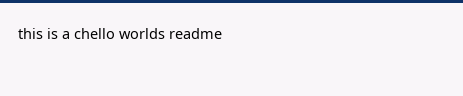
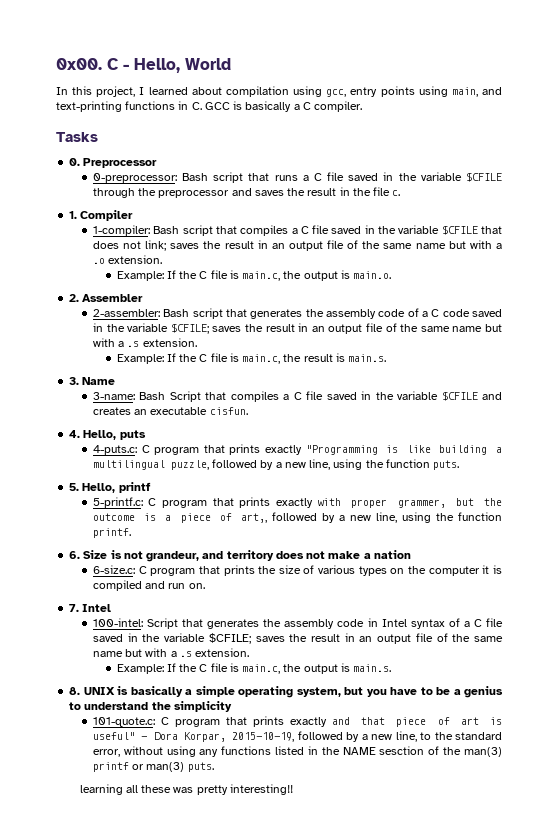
[18,28,222,39] this is a chello worlds readme -> [56,58,231,73] [56,86,502,97] [56,101,363,112] [56,132,98,142] [69,158,158,168] [92,172,503,183] [92,187,401,198] [69,210,134,221] [92,225,502,236] [92,240,502,251] [92,255,163,264] [116,270,392,281] [69,294,144,302] [92,308,502,319] [92,323,503,334] [92,338,197,347] [116,353,387,364] [69,377,116,385] [92,391,502,402] [92,407,248,415] [69,430,146,440] [92,444,502,455] [92,459,460,470] [69,482,151,493] [92,497,502,508] [92,512,502,523] [92,528,131,538] [69,550,411,562] [92,565,502,576] [92,580,205,591] [69,604,112,612] [92,618,504,629] [92,633,504,644] [92,648,250,657] [116,663,392,674] [69,686,503,698] [69,701,232,712] [92,716,502,727] [92,731,502,742] [92,746,502,757] [92,762,214,772] [79,784,293,795] 0x00. C - Hello, World // In this project, I learned about compilation using gcc, entry points using main, and text-printing functions in C. GCC is basically a C compiler. // Tasks // 0. Preprocessor // 0-preprocessor: Bash script that runs a C file saved in the variable $CFILE through the preprocessor and saves the result in the file c. // 1. Compiler // 1-compiler: Bash script that compiles a C file saved in the variable $CFILE that does not link; saves the result in an output file of the same name but with a .o extension. // Example: If the C file is main.c, the output is main.o. // 2. Assembler // 2-assembler: Bash script that generates the assembly code of a C code saved in the variable $CFILE; saves the result in an output file of the same name but with a .s extension. // Example: If the C file is main.c, the result is main.s. // 3. Name // 3-name: Bash Script that compiles a C file saved in the variable $CFILE and creates an executable cisfun. // 4. Hello, puts // 4-puts.c: C program that prints exactly "Programming is like building a multilingual puzzle, followed by a new line, using the function puts. // 5. Hello, printf // 5-printf.c: C program that prints exactly with proper grammer, but the outcome is a piece of art,, followed by a new line, using the function printf. // 6. Size is not grandeur, and territory does not make a nation // 6-size.c: C program that prints the size of various types on the computer it is compiled and run on. // 7. Intel // 100-intel: Script that generates the assembly code in Intel syntax of a C file saved in the variable $CFILE; saves the result in an output file of the same name but with a .s extension. // Example: If the C file is main.c, the output is main.s. // 8. UNIX is basically a simple operating system, but you have to be a genius to understand the simplicity // 101-quote.c: C program that prints exactly and that piece of art is useful" - Dora Korpar, 2015-10-19, followed by a new line, to the standard error, without using any functions listed in the NAME sesction of the man(3) printf or man(3) puts. // learning all these was pretty interesting!!

